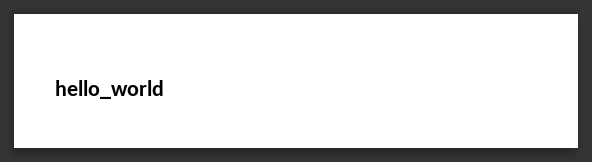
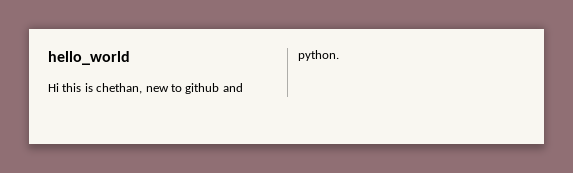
(164, 89) none -> [48,83,243,94] [298,50,339,61] // Hi this is chethan, new to github and python.

